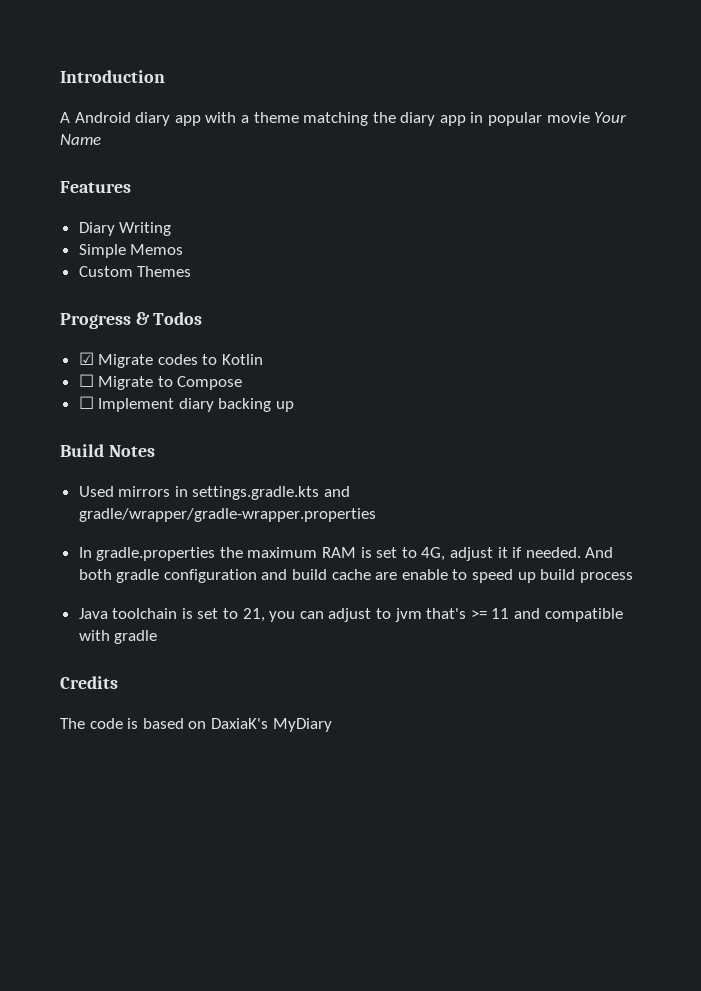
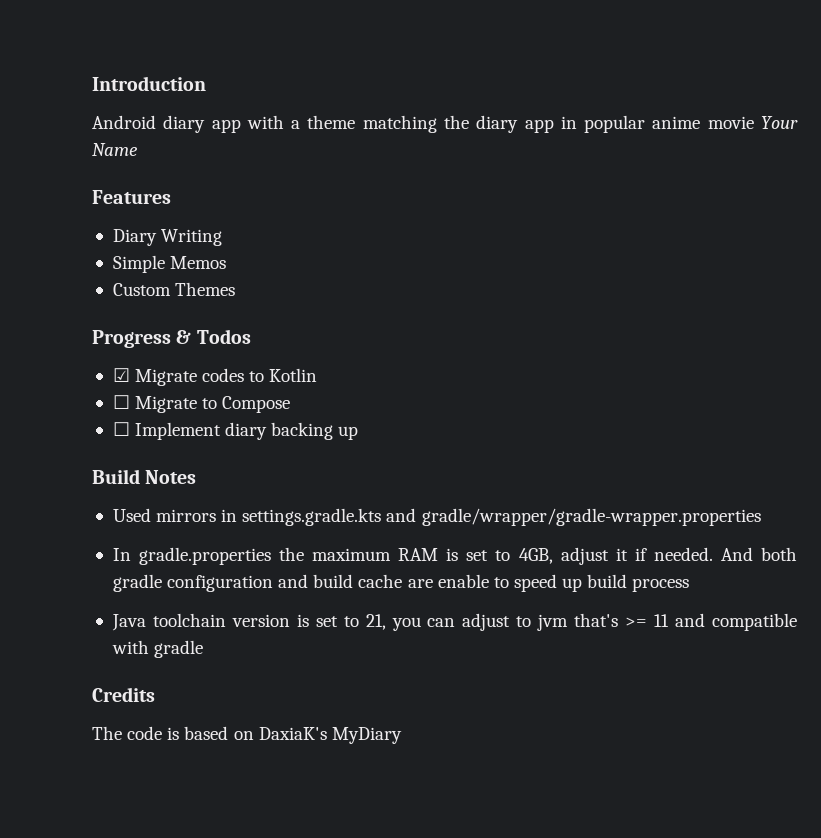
[60,112,70,123] A -> (206, 83) none
(543, 119) none -> [652,116,701,129] anime
[421,547,446,561] 4G, -> [518,548,553,564] 4GB,
(178, 613) none -> [231,614,290,627] version

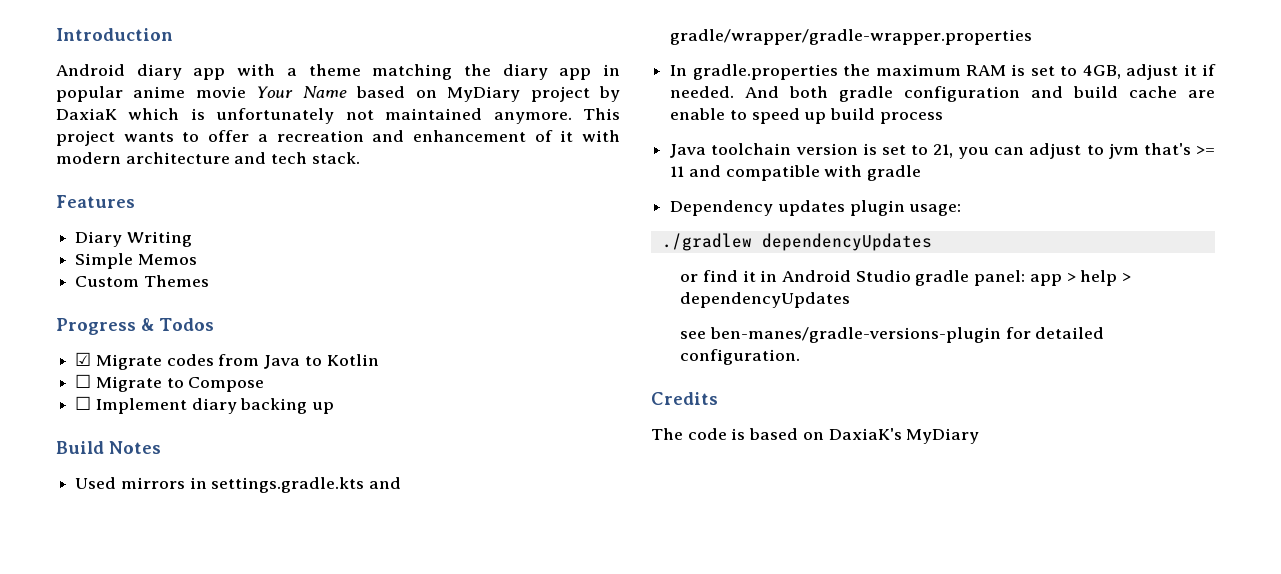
(138, 149) none -> [356,86,620,102] [56,108,620,124] [56,130,620,146] [56,152,360,164] based on MyDiary project by DaxiaK which is unfortunately not maintained anymore. This project wants to offer a recreation and enhancement of it with modern architecture and tech stack.
(245, 375) none -> [218,354,301,369] from Java
(204, 649) none -> [670,200,962,216] [661,233,932,251] [680,270,1132,286] [680,292,851,308] [680,327,1105,343] [680,349,801,365] // Dependency updates plugin usage: // ./gradlew dependencyUpdates // or find it in Android Studio gradle panel: app > help > dependencyUpdates // see ben-manes/gradle-versions-plugin for detailed configuration.

